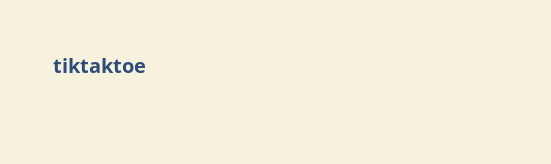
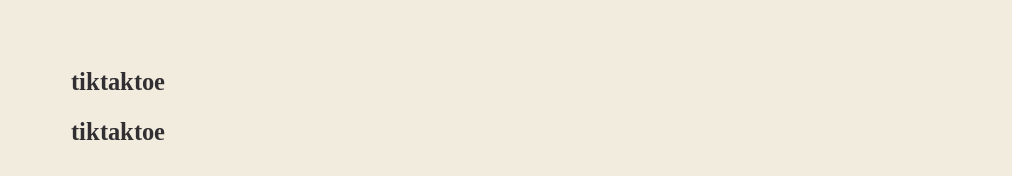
[53,58,146,73] tiktaktoe -> [71,72,165,90] [71,122,165,140] tiktaktoe // tiktaktoe

